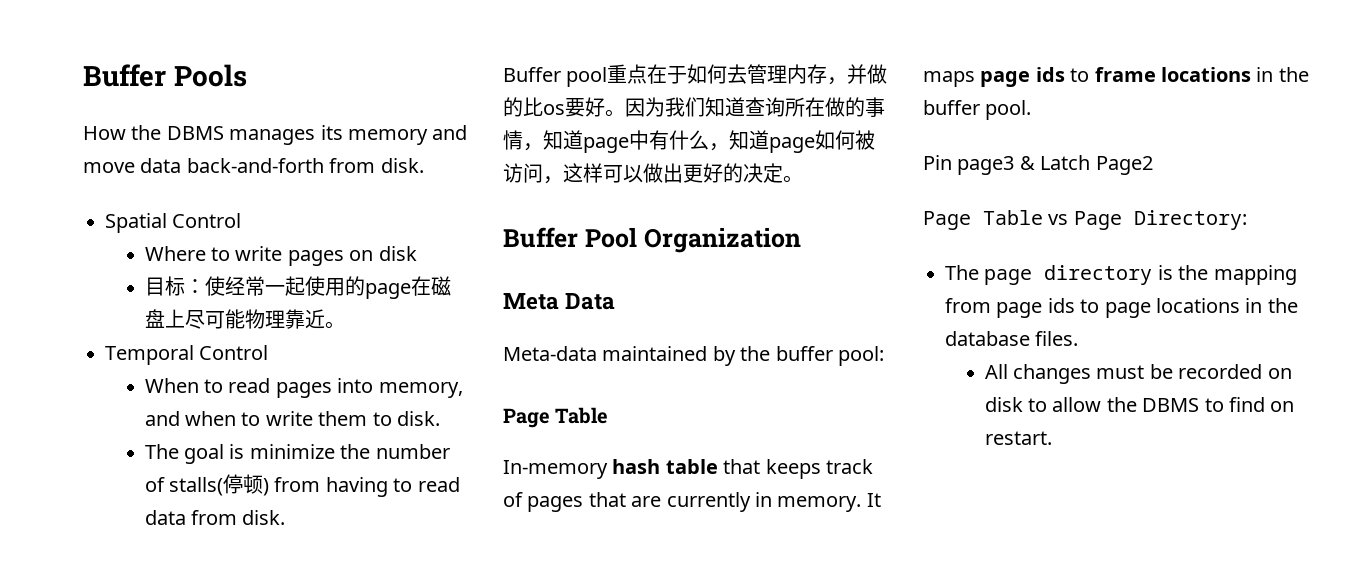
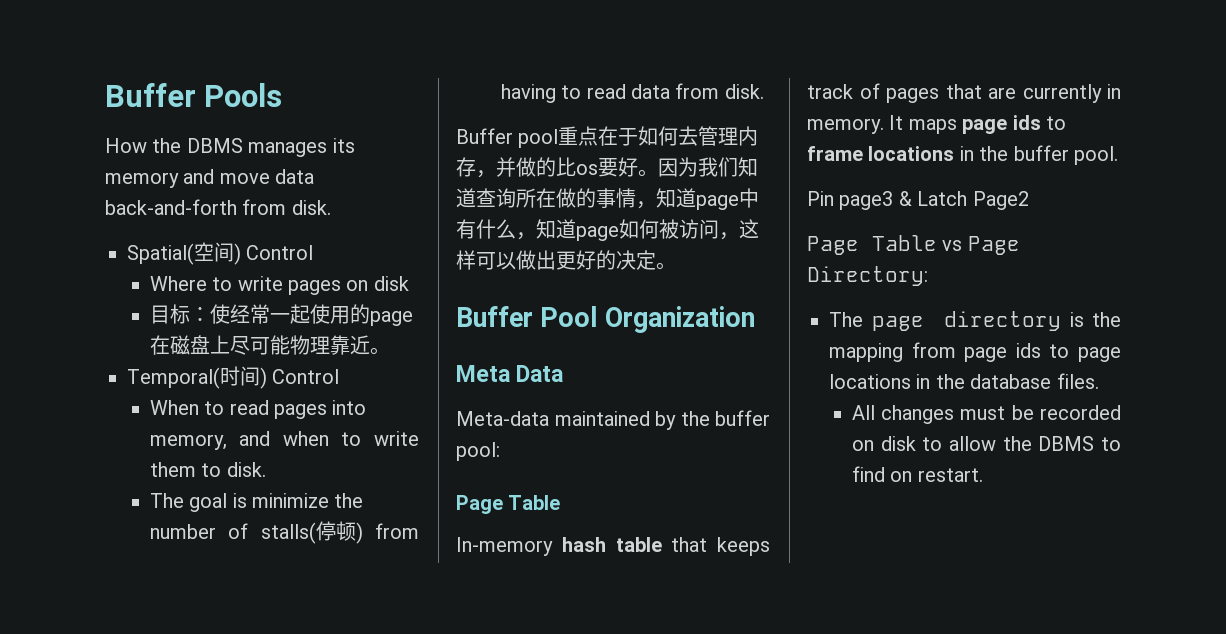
[105,213,167,233] Spatial -> [127,242,241,265] Spatial(空间)
[105,345,194,365] Temporal -> [127,366,267,389] Temporal(时间)

